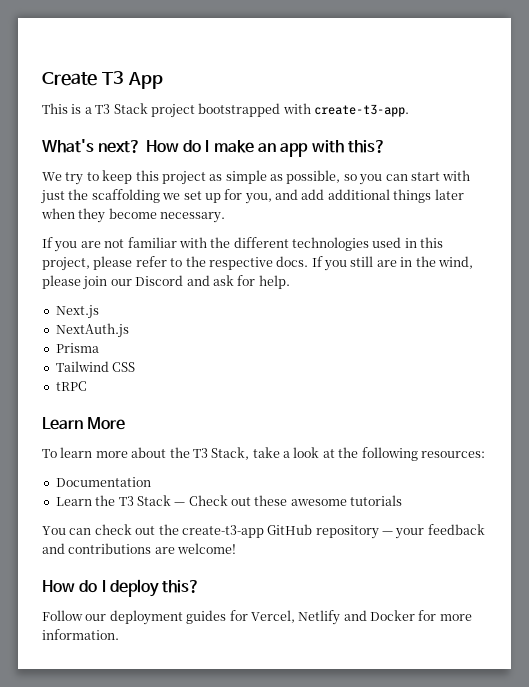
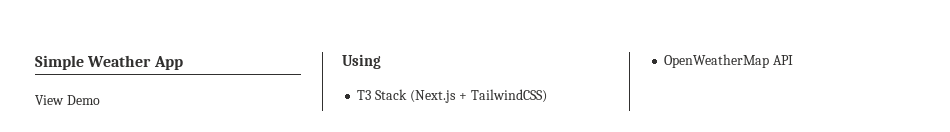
[42,71,124,86] Create T3 -> [35,55,152,70] Simple Weather
[42,103,409,118] [42,139,386,157] [42,170,471,185] [41,189,464,204] [41,208,226,223] [42,237,444,252] [42,256,473,271] [42,275,290,290] [55,305,99,319] [55,323,129,338] [55,343,99,353] [55,361,136,372] [55,381,87,391] [42,417,126,430] [42,447,485,461] [55,477,151,487] [55,495,403,506] [42,524,485,539] [42,543,237,554] [42,579,201,597] [42,610,472,625] [42,629,119,640] This is a T3 Stack project bootstrapped with create-t3-app. // What's next? How do I make an app with this? // We try to keep this project as simple as possible, so you can start with just the scaffolding we set up for you, and add additional things later when they become necessary. // If you are not familiar with the different technologies used in this project, please refer to the respective docs. If you still are in the wind, please join our Discord and ask for help. // Next.js // NextAuth.js // Prisma // Tailwind CSS // tRPC // Learn More // To learn more about the T3 Stack, take a look at the following resources: // Documentation // Learn the T3 Stack — Check out these awesome tutorials // You can check out the create-t3-app GitHub repository — your feedback and contributions are welcome! // How do I deploy this? // Follow our deployment guides for Vercel, Netlify and Docker for more information. -> [35,95,100,105] [342,54,381,69] [357,89,547,103] [664,54,794,68] View Demo // Using // T3 Stack (Next.js + TailwindCSS) // OpenWeatherMap API

